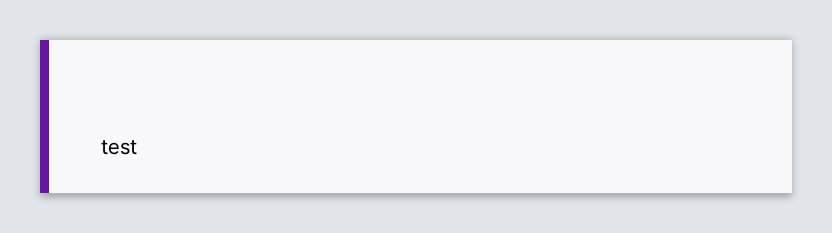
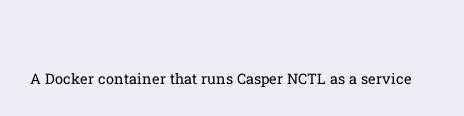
[101,140,137,155] test -> [30,72,412,87] A Docker container that runs Casper NCTL as a service

